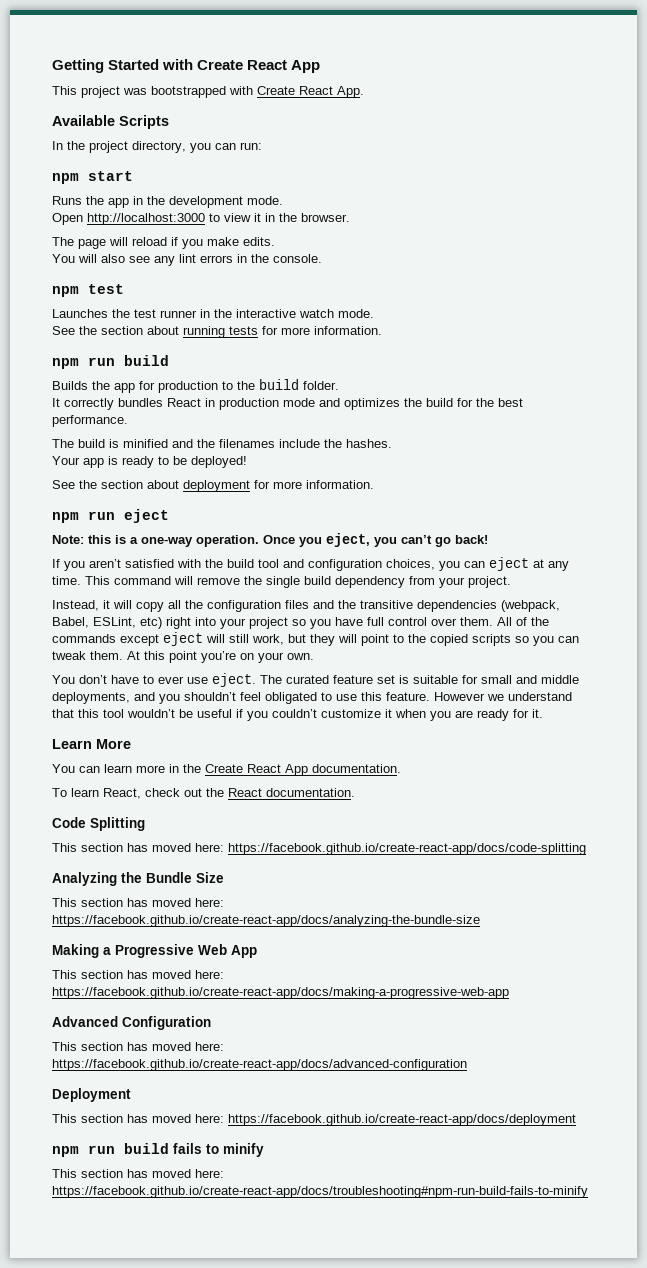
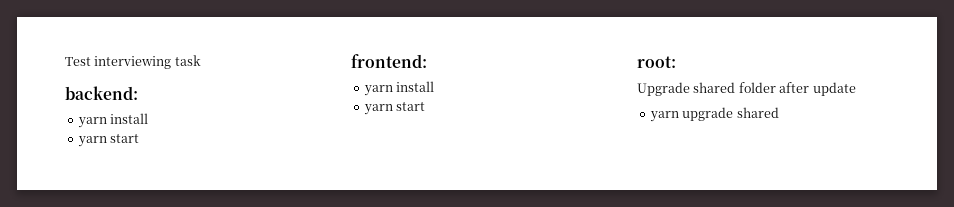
[52,59,321,73] [52,86,364,98] [52,115,169,129] [52,141,262,153] [52,171,133,184] [52,196,283,208] [52,213,350,225] [52,237,275,249] [52,254,322,266] [52,284,124,297] [52,309,374,318] [52,326,382,338] [52,355,169,369] [52,379,339,393] [52,398,523,410] [52,415,128,427] [52,439,392,448] [52,456,247,468] [52,480,374,492] [52,509,169,523] [52,533,488,547] [52,557,569,571] [52,576,511,588] [52,600,560,612] [52,617,549,629] [52,632,579,646] [52,651,314,663] [52,673,579,687] [52,692,572,704] [52,709,543,721] [52,739,131,749] [52,764,401,776] [52,788,355,799] [52,817,145,831] [52,843,586,855] [52,872,224,886] [52,898,224,907] [52,915,480,927] [52,944,257,958] [52,970,224,979] [52,987,509,999] [52,1016,211,1030] [52,1042,224,1051] [52,1059,467,1071] [52,1088,131,1102] [52,1114,576,1126] [52,1143,264,1157] [52,1169,224,1178] [52,1186,588,1198] Getting Started with Create React App // This project was bootstrapped with Create React App. // Available Scripts // In the project directory, you can run: // npm start // Runs the app in the development mode. // Open http://localhost:3000 to view it in the browser. // The page will reload if you make edits. // You will also see any lint errors in the console. // npm test // Launches the test runner in the interactive watch mode. // See the section about running tests for more information. // npm run build // Builds the app for production to the build folder. // It correctly bundles React in production mode and optimizes the build for the best performance. // The build is minified and the filenames include the hashes. // Your app is ready to be deployed! // See the section about deployment for more information. // npm run eject // Note: this is a one-way operation. Once you eject, you can’t go back! // If you aren’t satisfied with the build tool and configuration choices, you can eject at any time. This command will remove the single build dependency from your project. // Instead, it will copy all the configuration files and the transitive dependencies (webpack, Babel, ESLint, etc) right into your project so you have full control over them. All of the commands except eject will still work, but they will point to the copied scripts so you can tweak them. At this point you’re on your own. // You don’t have to ever use eject. The curated feature set is suitable for small and middle deployments, and you shouldn’t feel obligated to use this feature. However we understand that this tool wouldn’t be useful if you couldn’t customize it when you are ready for it. // Learn More // You can learn more in the Create React App documentation. // To learn React, check out the React documentation. // Code Splitting // This section has moved here: https://facebook.github.io/create-react-app/docs/code-splitting // Analyzing the Bundle Size // This section has moved here: https://facebook.github.io/create-react-app/docs/analyzing-the-bundle-size // Making a Progressive Web App // This section has moved here: https://facebook.github.io/create-react-app/docs/making-a-progressive-web-app // Advanced Configuration // This section has moved here: https://facebook.github.io/create-react-app/docs/advanced-configuration // Deployment // This section has moved here: https://facebook.github.io/create-react-app/docs/deployment // npm run build fails to minify // This section has moved here: https://facebook.github.io/create-react-app/docs/troubleshooting#npm-run-build-fails-to-minify -> [65,55,201,69] [65,86,138,100] [77,113,149,128] [77,134,140,147] [351,54,427,68] [363,81,435,96] [363,102,426,115] [637,56,676,68] [637,82,856,96] [649,107,779,122] Test interviewing task // backend: // yarn install // yarn start // frontend: // yarn install // yarn start // root: // Upgrade shared folder after update // yarn upgrade shared

